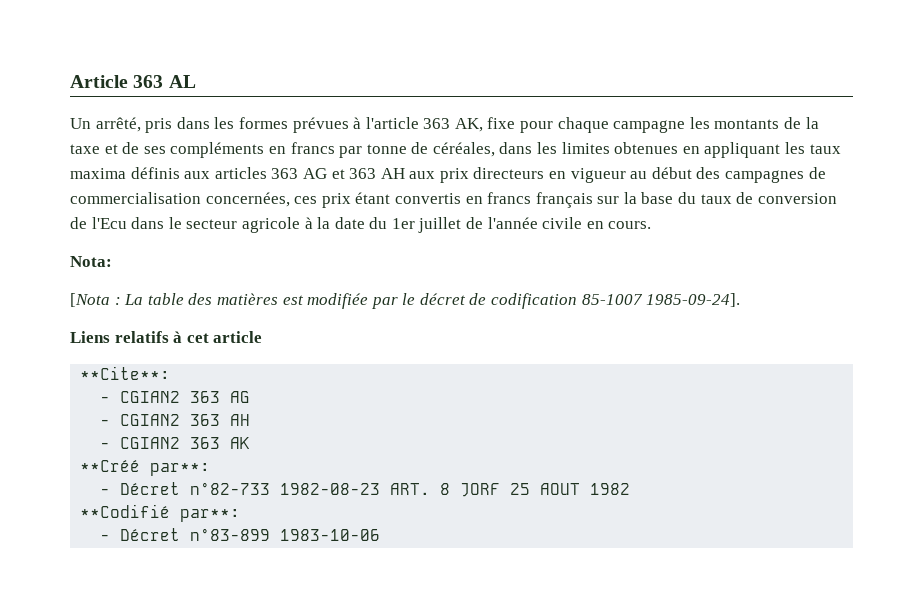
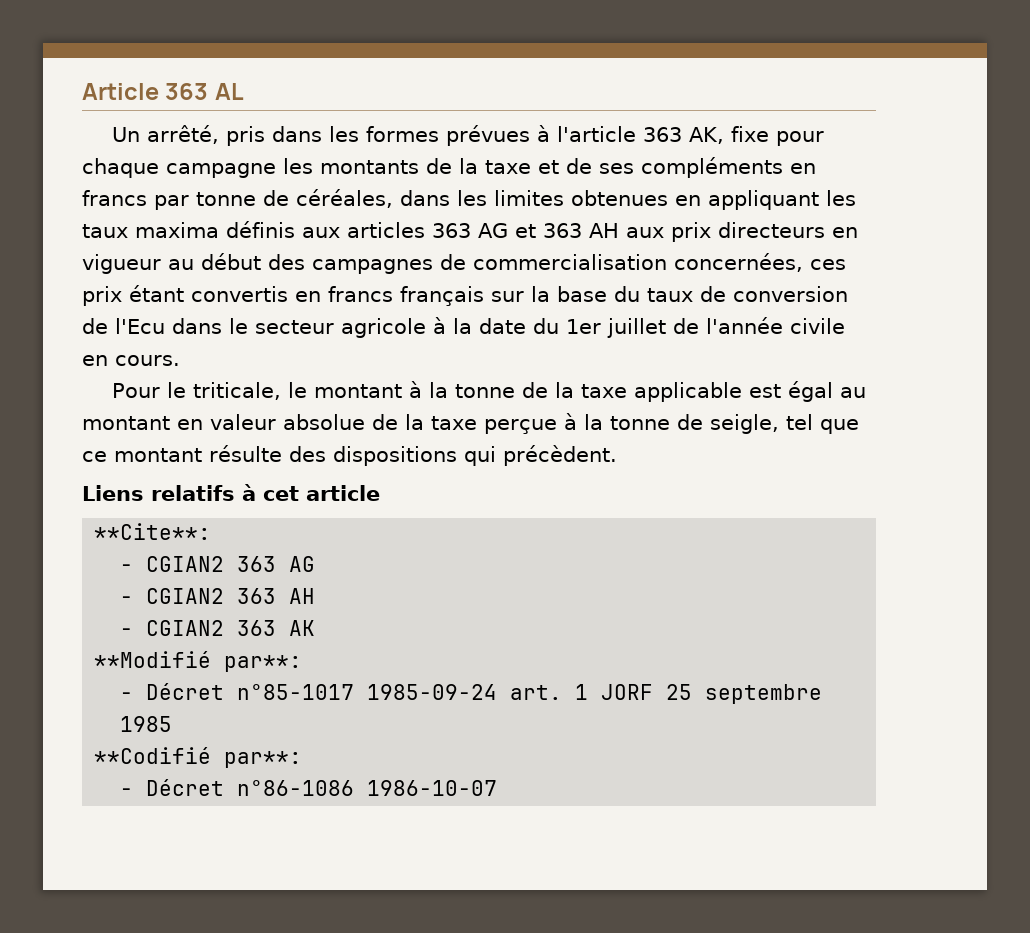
[70,256,112,267] [70,293,741,309] Nota: // [Nota : La table des matières est modifiée par le décret de codification 85-1007 1985-09-24]. -> [112,381,867,402] [82,413,859,434] [82,445,617,466] Pour le triticale, le montant à la tonne de la taxe applicable est égal au montant en valeur absolue de la taxe perçue à la tonne de seigle, tel que ce montant résulte des dispositions qui précèdent.
[80,460,211,476] [100,482,631,497] **Créé par**: // - Décret n°82-733 1982-08-23 ART. 8 JORF 25 AOUT 1982 -> [94,651,303,672] [120,683,823,704] [120,716,173,732] **Modifié par**: // - Décret n°85-1017 1985-09-24 art. 1 JORF 25 septembre 1985
[190,528,381,541] n°83-899 1983-10-06 -> [237,780,498,796] n°86-1086 1986-10-07

